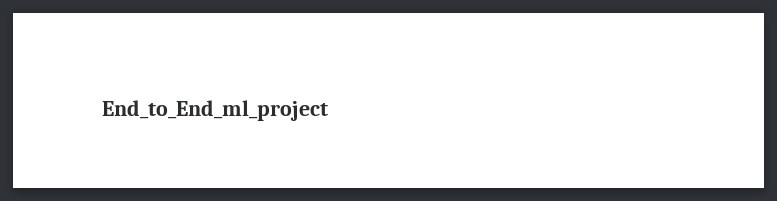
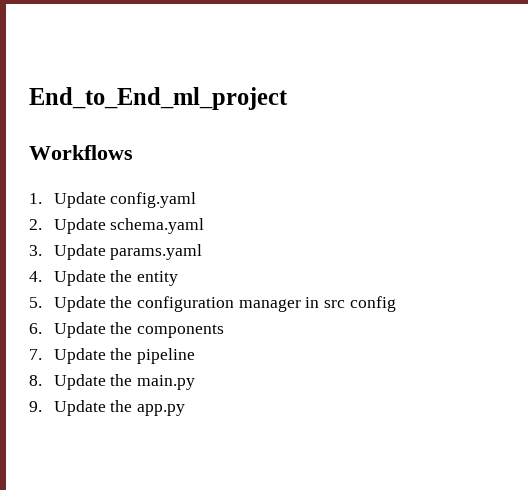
(328, 110) none -> [29,145,133,160] [29,192,197,208] [29,218,205,234] [29,244,203,260] [29,270,178,286] [29,296,396,312] [29,322,224,338] [29,348,195,364] [29,374,195,390] [29,400,185,416] // Workflows // 1. Update config.yaml // 2. Update schema.yaml // 3. Update params.yaml // 4. Update the entity // 5. Update the configuration manager in src config // 6. Update the components // 7. Update the pipeline // 8. Update the main.py // 9. Update the app.py

